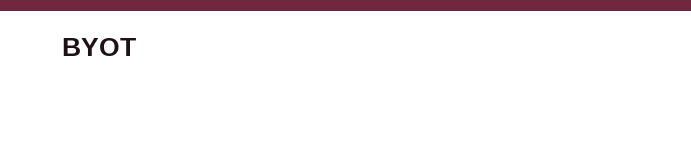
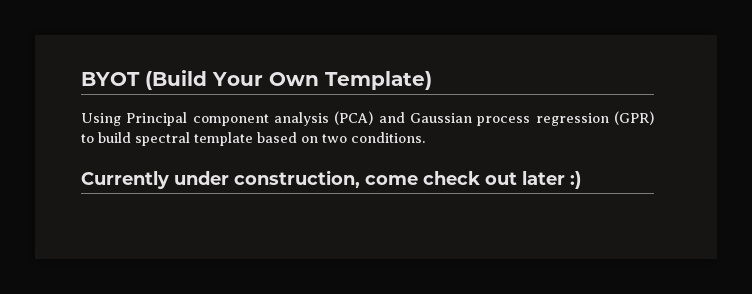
(136, 47) none -> [145,70,432,90] [81,111,654,126] [81,132,425,146] [81,170,581,189] (Build Your Own Template) // Using Principal component analysis (PCA) and Gaussian process regression (GPR) to build spectral template based on two conditions. // Currently under construction, come check out later :)

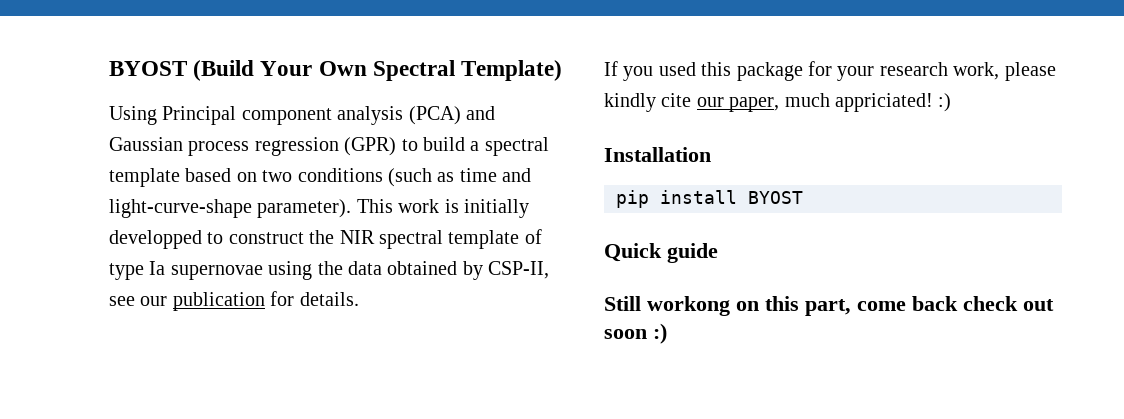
[81,72,140,86] BYOT -> [109,61,187,76] BYOST
(319, 79) none -> [372,60,455,81] Spectral
(131, 137) none -> [470,141,480,151] a
[351,132,425,143] [81,170,418,189] conditions. // Currently under construction, come -> [297,168,532,187] [109,199,529,218] [109,229,542,249] [109,261,550,280] [109,291,359,311] [604,61,1056,81] [604,93,952,112] [604,147,711,162] [616,190,803,208] [604,243,718,263] [604,296,958,316] conditions (such as time and light-curve-shape parameter). This work is initially developped to construct the NIR spectral template of type Ia supernovae using the data obtained by CSP-II, see our publication for details. // If you used this package for your research work, please kindly cite our paper, much appriciated! :) // Installation // pip install BYOST // Quick guide // Still workong on this part, come back
[522,171,565,185] later -> [604,329,647,339] soon

